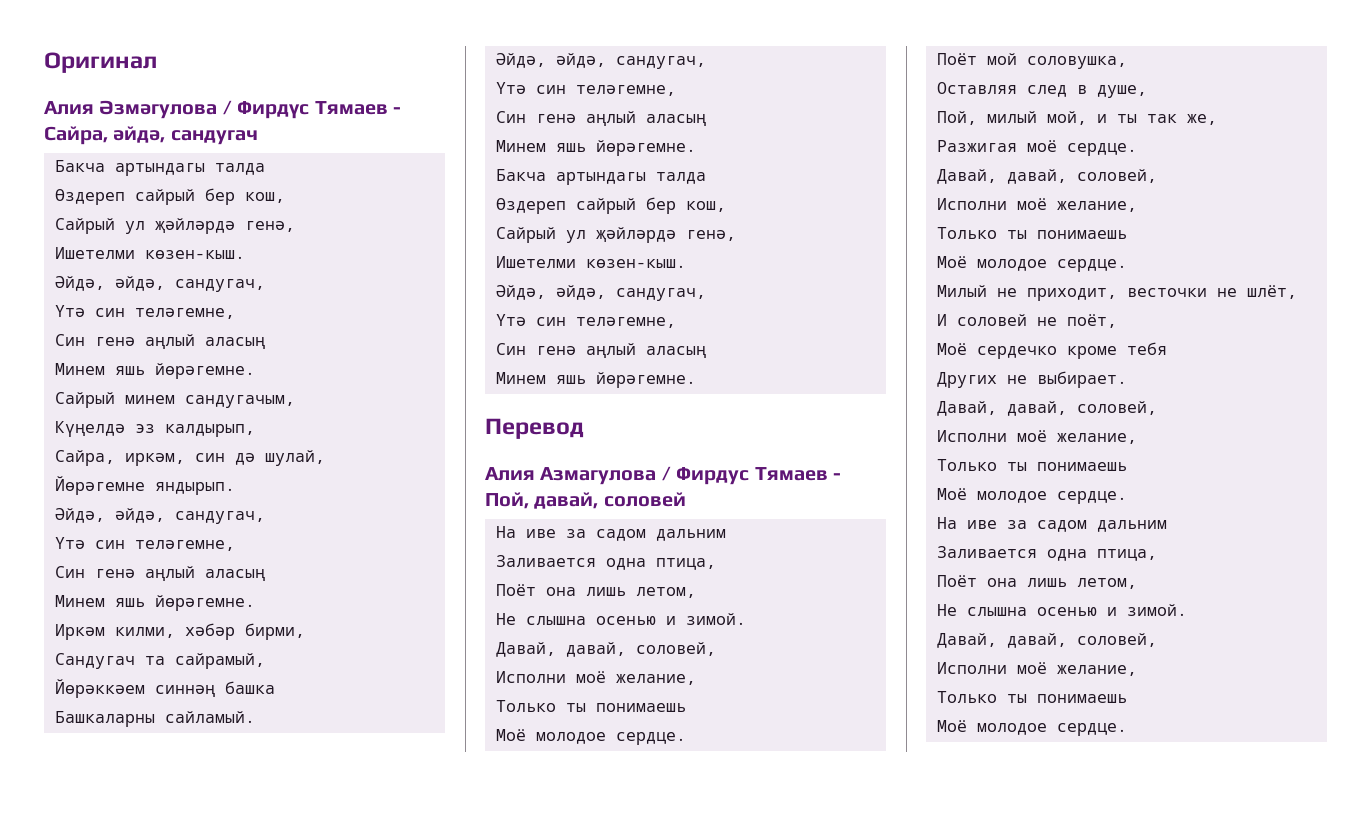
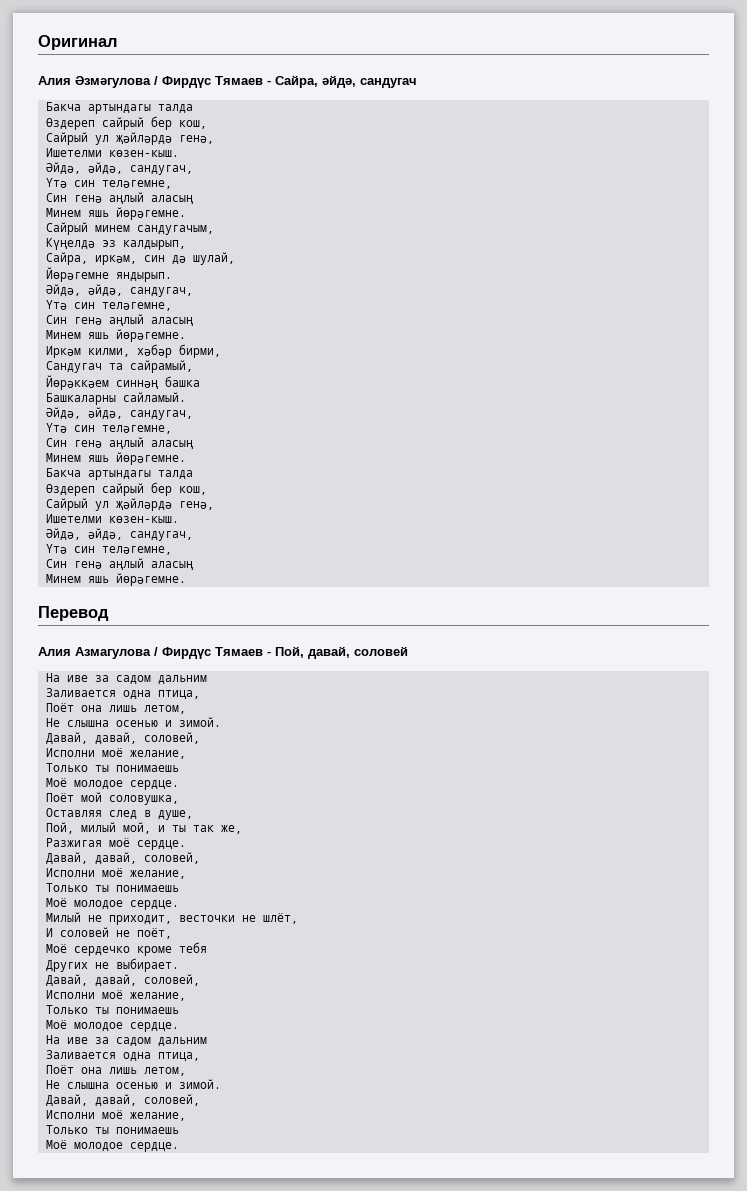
[676,467,750,485] Фирдус -> [162,647,211,659] Фирдүс

